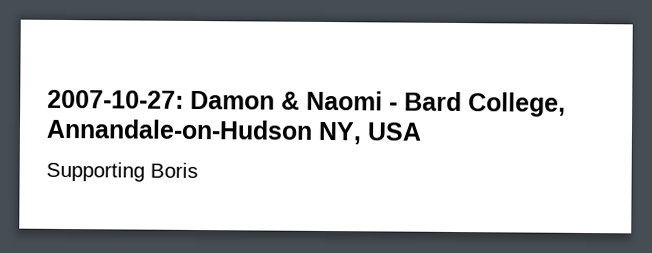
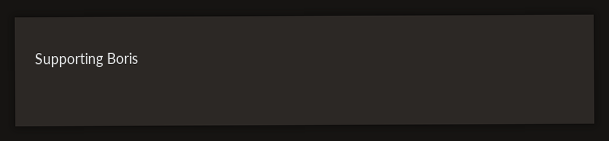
[47,89,566,117] [46,118,422,145] 2007-10-27: Damon & Naomi - Bard College, Annandale-on-Hudson NY, USA // -> (34, 60) none

